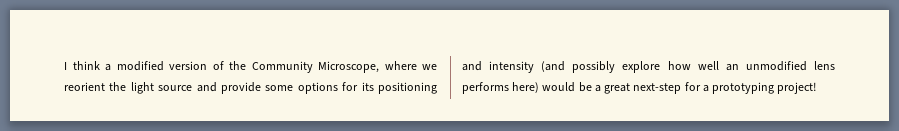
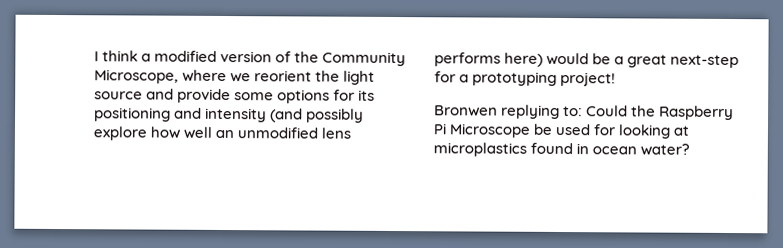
(817, 88) none -> [434,104,735,121] [433,123,690,139] [433,142,691,157] // Bronwen replying to: Could the Raspberry Pi Microscope be used for looking at microplastics found in ocean water?

